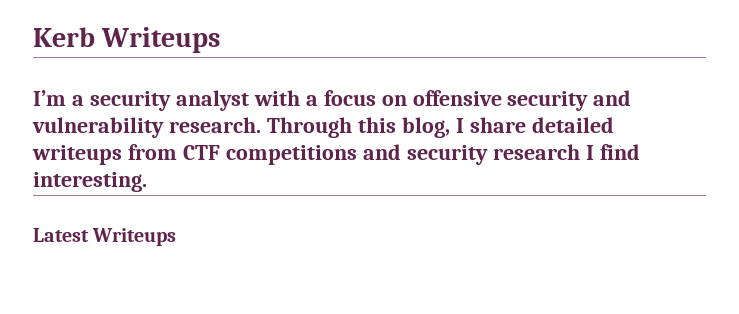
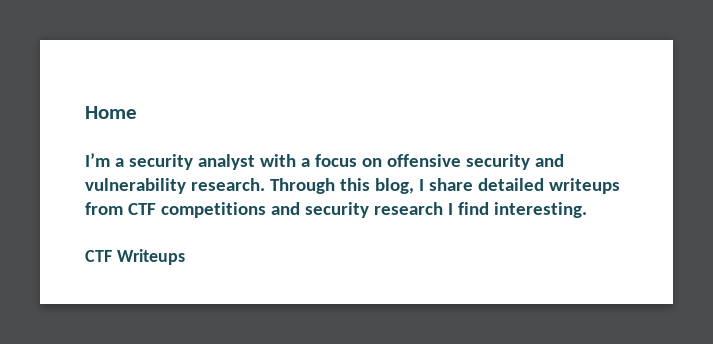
[33,27,221,53] Kerb Writeups -> [85,106,137,119] Home
[33,228,89,242] Latest -> [85,250,112,262] CTF

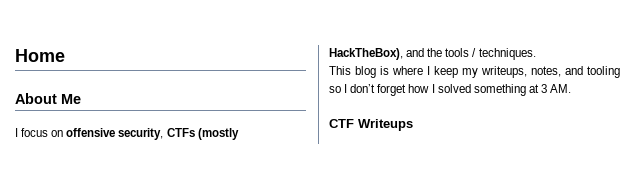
[85,153,564,170] [85,178,620,194] [85,202,587,218] I’m a security analyst with a focus on offensive security and vulnerability research. Through this blog, I share detailed writeups from CTF competitions and security research I find interesting. -> [15,93,81,104] [15,128,239,140] [329,48,536,60] [329,66,620,78] [329,84,572,96] About Me // I focus on offensive security, CTFs (mostly HackTheBox), and the tools / techniques. // This blog is where I keep my writeups, notes, and tooling so I don’t forget how I solved something at 3 AM.

